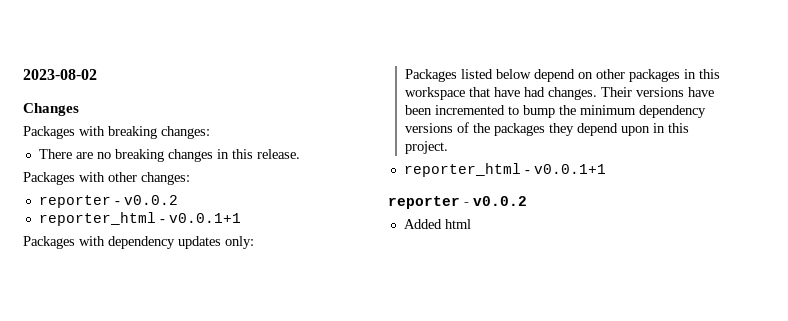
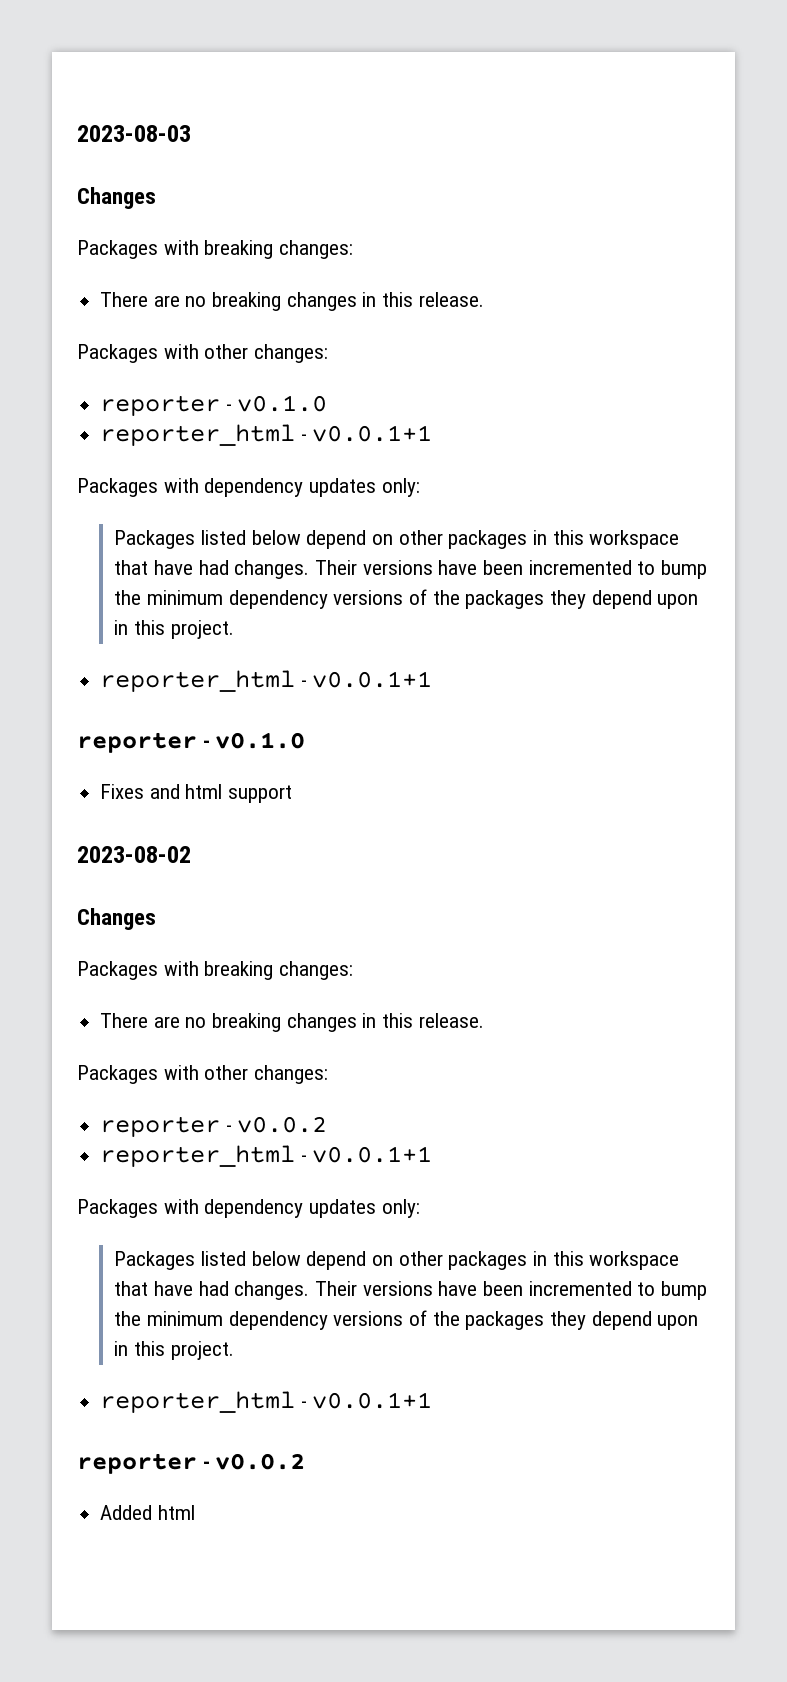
(23, 74) none -> [77,125,191,142] [77,187,156,209] [77,240,354,259] [100,292,484,311] [77,344,329,363] [100,395,328,416] [100,424,433,446] [77,478,420,497] [114,530,680,549] [114,560,707,579] [114,589,699,609] [114,620,234,639] [100,670,433,692] [77,732,306,753] [100,784,293,803] 2023-08-03 // Changes // Packages with breaking changes: // There are no breaking changes in this release. // Packages with other changes: // reporter - v0.1.0 // reporter_html - v0.0.1+1 // Packages with dependency updates only: // Packages listed below depend on other packages in this workspace that have had changes. Their versions have been incremented to bump the minimum dependency versions of the packages they depend upon in this project. // reporter_html - v0.0.1+1 // reporter - v0.1.0 // Fixes and html support //

